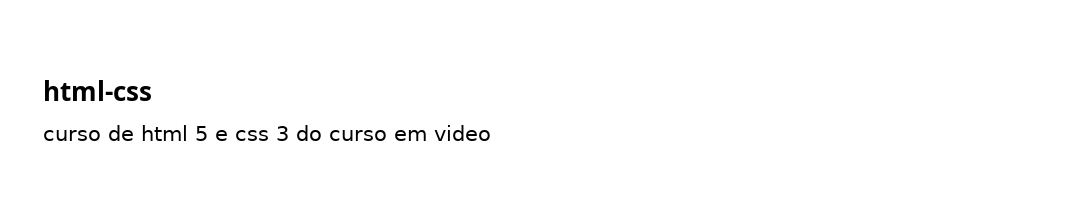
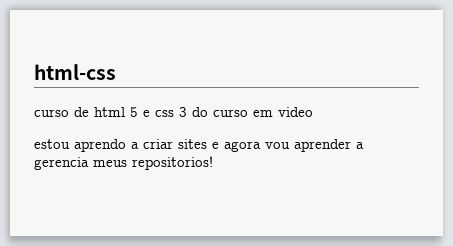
(491, 133) none -> [34,139,364,152] [34,156,213,170] // estou aprendo a criar sites e agora vou aprender a gerencia meus repositorios!

